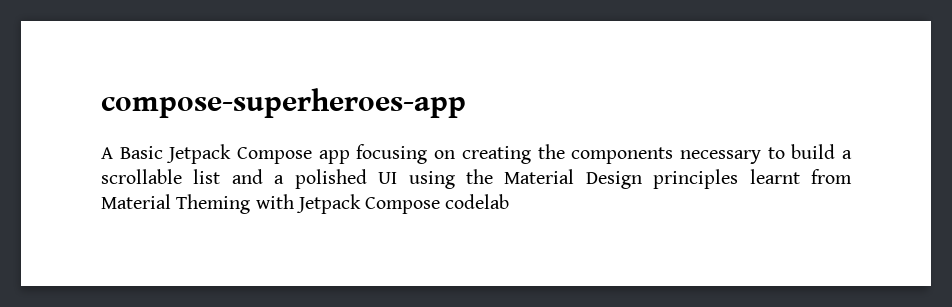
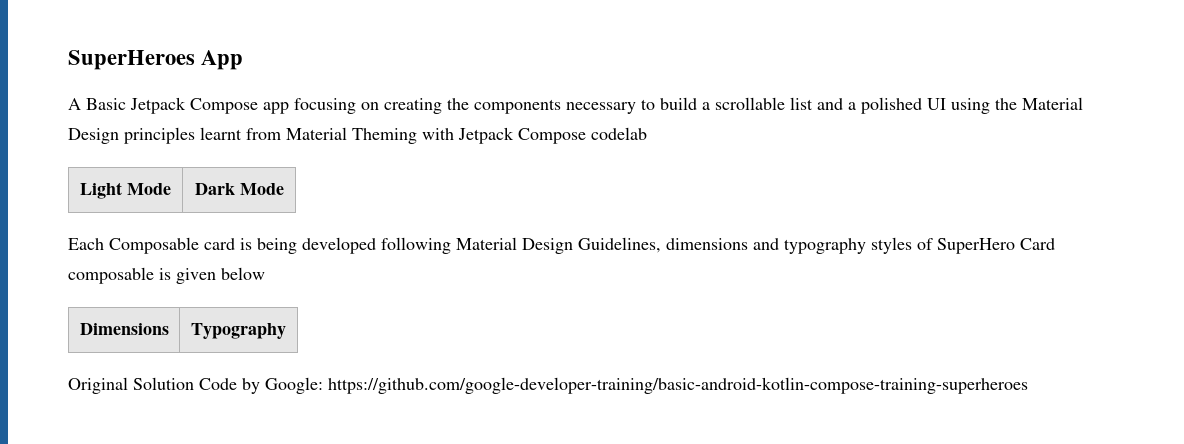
[101,88,466,118] compose-superheroes-app -> [68,50,244,70] SuperHeroes App
(510, 201) none -> [80,182,171,199] [194,183,284,195] [68,237,1055,254] [68,267,265,284] [79,323,169,335] [191,323,286,339] [68,377,1028,394] // Light Mode | Dark Mode // Each Composable card is being developed following Material Design Guidelines, dimensions and typography styles of SuperHero Card composable is given below // Dimensions | Typography // Original Solution Code by Google: https://github.com/google-developer-training/basic-android-kotlin-compose-training-superheroes

